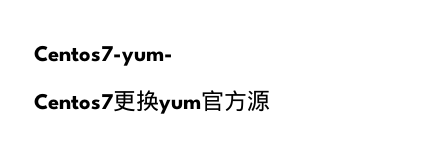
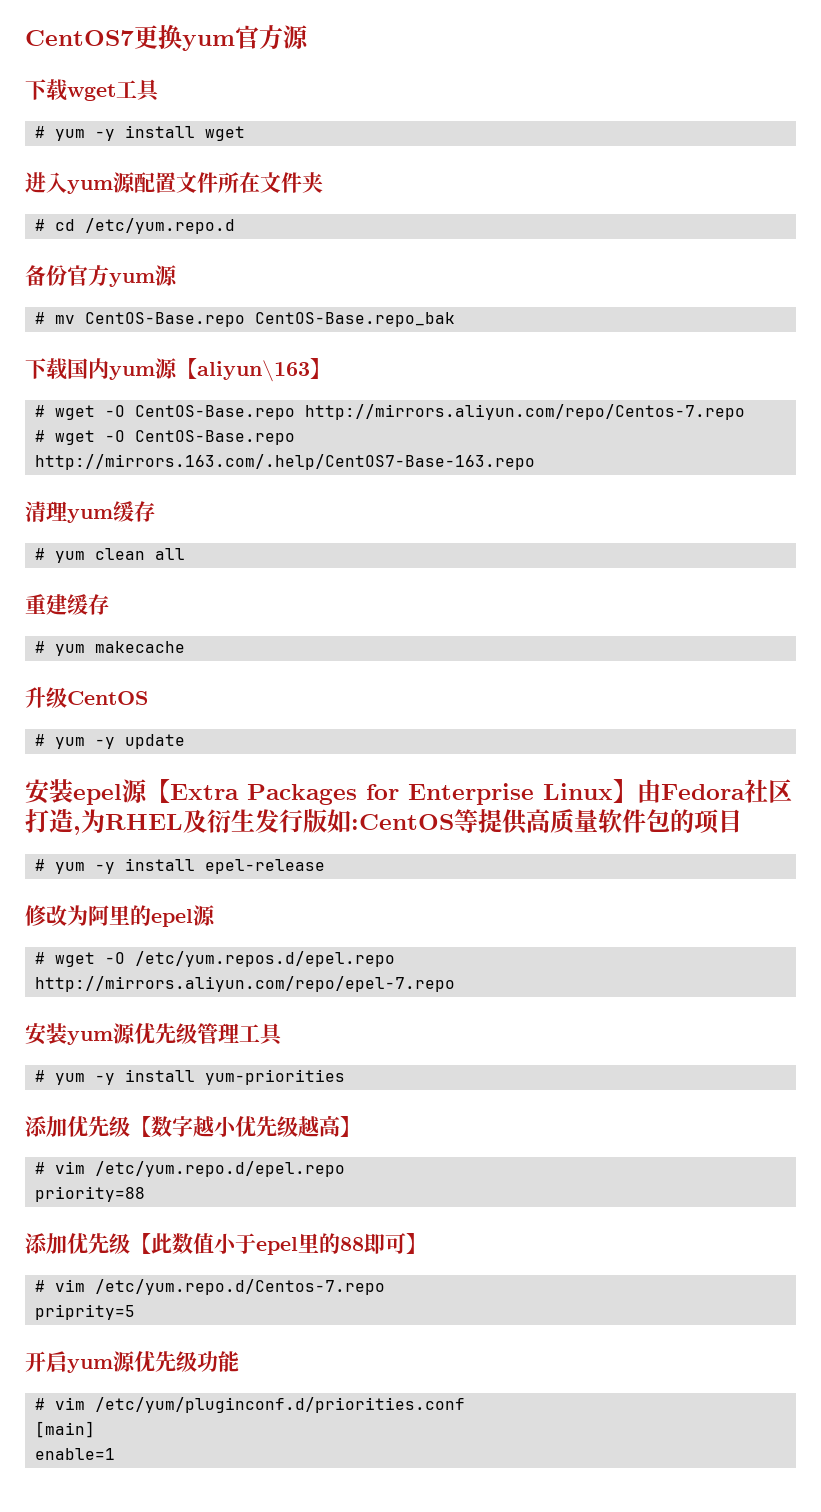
[34,45,173,66] [34,93,113,110] Centos7-yum- // Centos7 -> [25,30,134,46] CentOS7
(270, 101) none -> [25,79,161,102] [34,125,245,141] [25,172,323,194] [34,218,235,234] [25,265,178,287] [34,312,455,327] [25,358,331,382] [34,404,745,420] [34,430,295,445] [34,454,535,470] [25,501,155,523] [34,548,185,563] [25,594,109,615] [34,641,185,656] [25,687,148,708] [34,734,185,749] [25,779,792,805] [25,809,742,835] [34,858,325,874] [25,905,216,927] [34,951,395,967] [34,976,455,992] [25,1023,284,1046] [34,1069,345,1085] [25,1115,361,1137] [34,1161,345,1177] [34,1186,145,1202] [25,1233,427,1255] [34,1279,385,1295] [34,1304,135,1320] [25,1351,239,1373] [34,1397,465,1413] [34,1421,95,1438] [34,1448,115,1460] // 下载wget工具 // # yum -y install wget // 进入yum源配置文件所在文件夹 // # cd /etc/yum.repo.d // 备份官方yum源 // # mv CentOS-Base.repo CentOS-Base.repo_bak // 下载国内yum源【aliyun\163】 // # wget -O CentOS-Base.repo http://mirrors.aliyun.com/repo/Centos-7.repo // # wget -O CentOS-Base.repo http://mirrors.163.com/.help/CentOS7-Base-163.repo // 清理yum缓存 // # yum clean all // 重建缓存 // # yum makecache // 升级CentOS // # yum -y update // 安装epel源【Extra Packages for Enterprise Linux】由Fedora社区打造,为RHEL及衍生发行版如:CentOS等提供高质量软件包的项目 // # yum -y install epel-release // 修改为阿里的epel源 // # wget -O /etc/yum.repos.d/epel.repo http://mirrors.aliyun.com/repo/epel-7.repo // 安装yum源优先级管理工具 // # yum -y install yum-priorities // 添加优先级【数字越小优先级越高】 // # vim /etc/yum.repo.d/epel.repo // priority=88 // 添加优先级【此数值小于epel里的88即可】 // # vim /etc/yum.repo.d/Centos-7.repo // priprity=5 // 开启yum源优先级功能 // # vim /etc/yum/pluginconf.d/priorities.conf // [main] // enable=1

